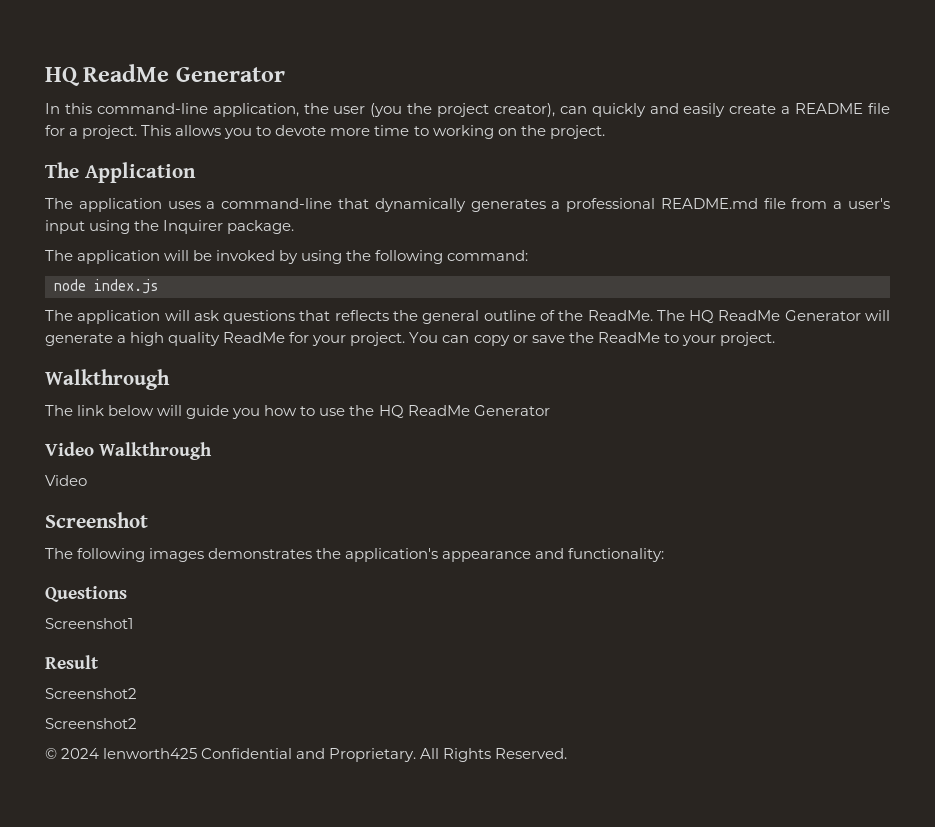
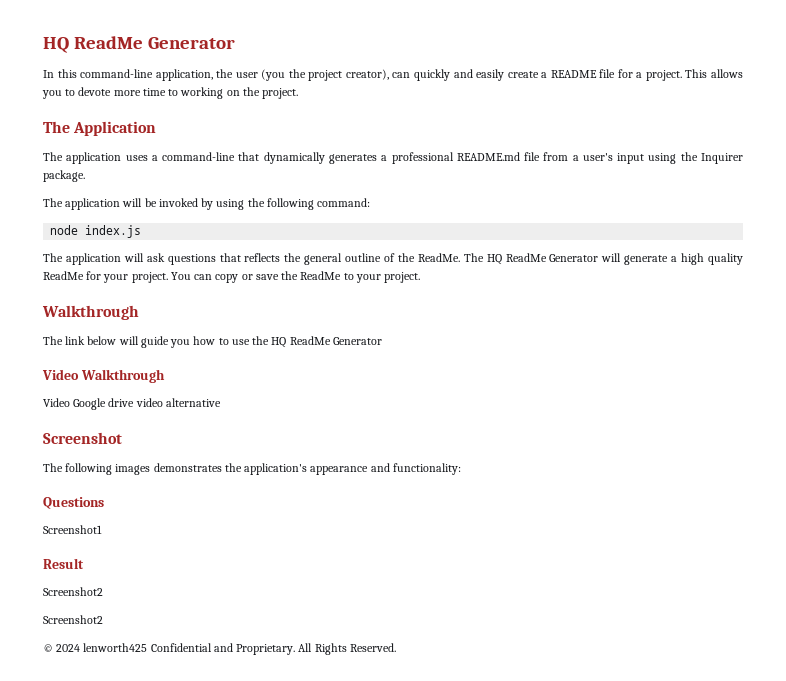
(87, 480) none -> [73,398,221,410] Google drive video alternative

